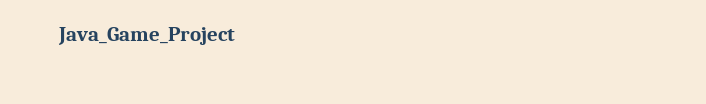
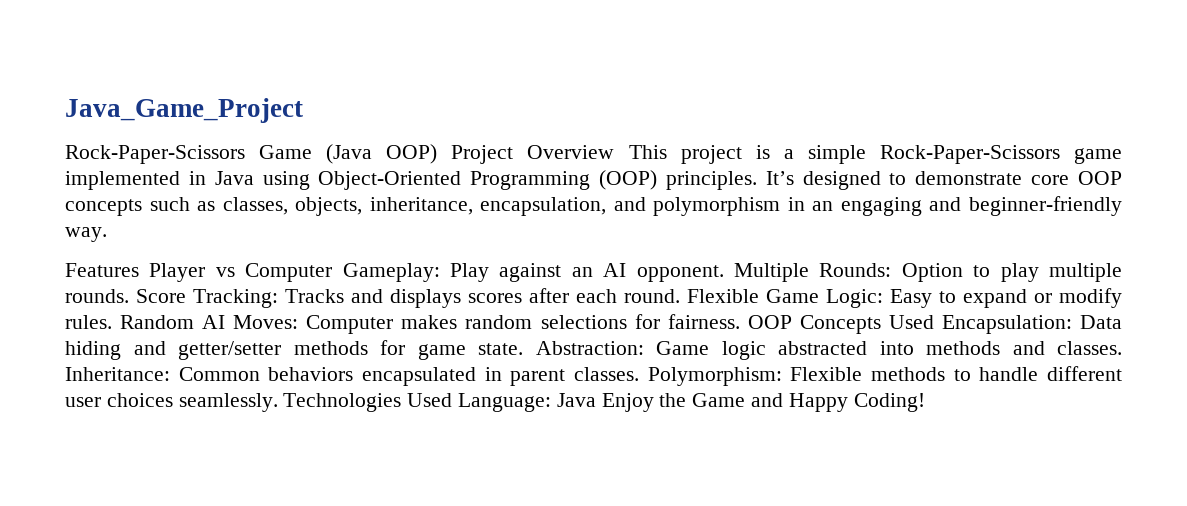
(235, 36) none -> [65,144,1122,164] [65,170,1122,190] [65,196,1122,216] [65,227,107,242] [65,263,1122,282] [65,288,1122,308] [65,314,1122,334] [65,340,1122,360] [65,366,1122,386] [65,393,925,412] // Rock-Paper-Scissors Game (Java OOP) Project Overview This project is a simple Rock-Paper-Scissors game implemented in Java using Object-Oriented Programming (OOP) principles. It’s designed to demonstrate core OOP concepts such as classes, objects, inheritance, encapsulation, and polymorphism in an engaging and beginner-friendly way. // Features Player vs Computer Gameplay: Play against an AI opponent. Multiple Rounds: Option to play multiple rounds. Score Tracking: Tracks and displays scores after each round. Flexible Game Logic: Easy to expand or modify rules. Random AI Moves: Computer makes random selections for fairness. OOP Concepts Used Encapsulation: Data hiding and getter/setter methods for game state. Abstraction: Game logic abstracted into methods and classes. Inheritance: Common behaviors encapsulated in parent classes. Polymorphism: Flexible methods to handle different user choices seamlessly. Technologies Used Language: Java Enjoy the Game and Happy Coding!

